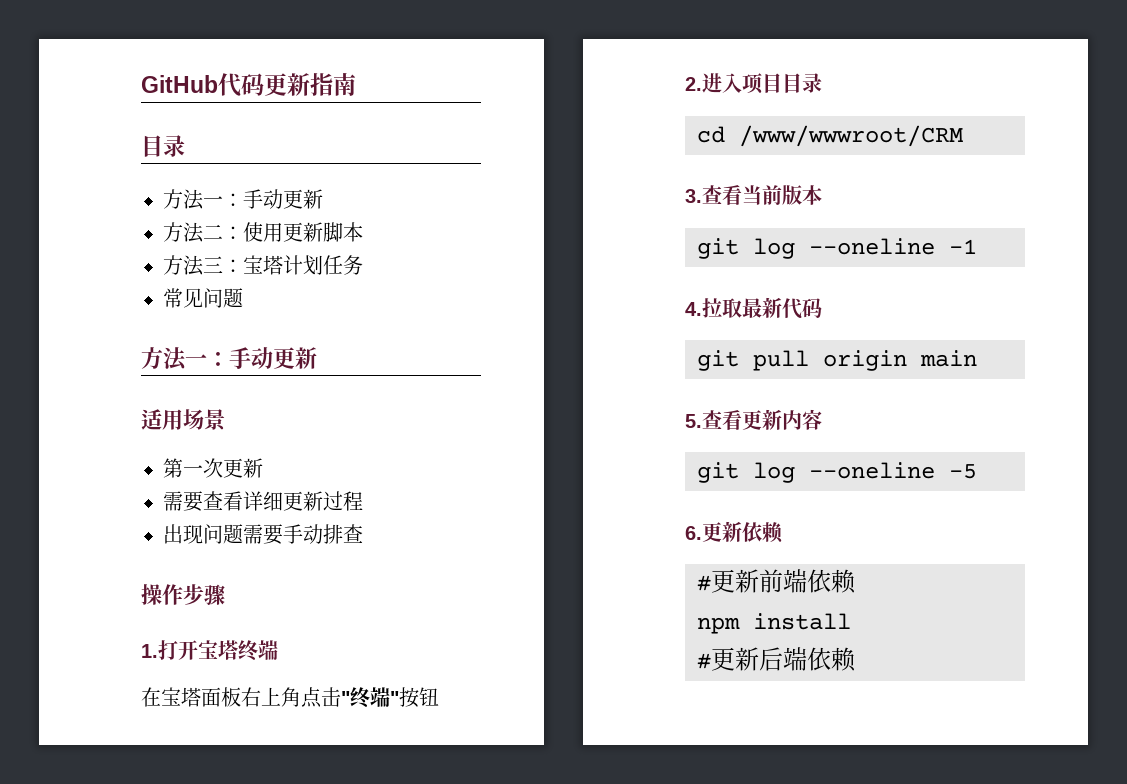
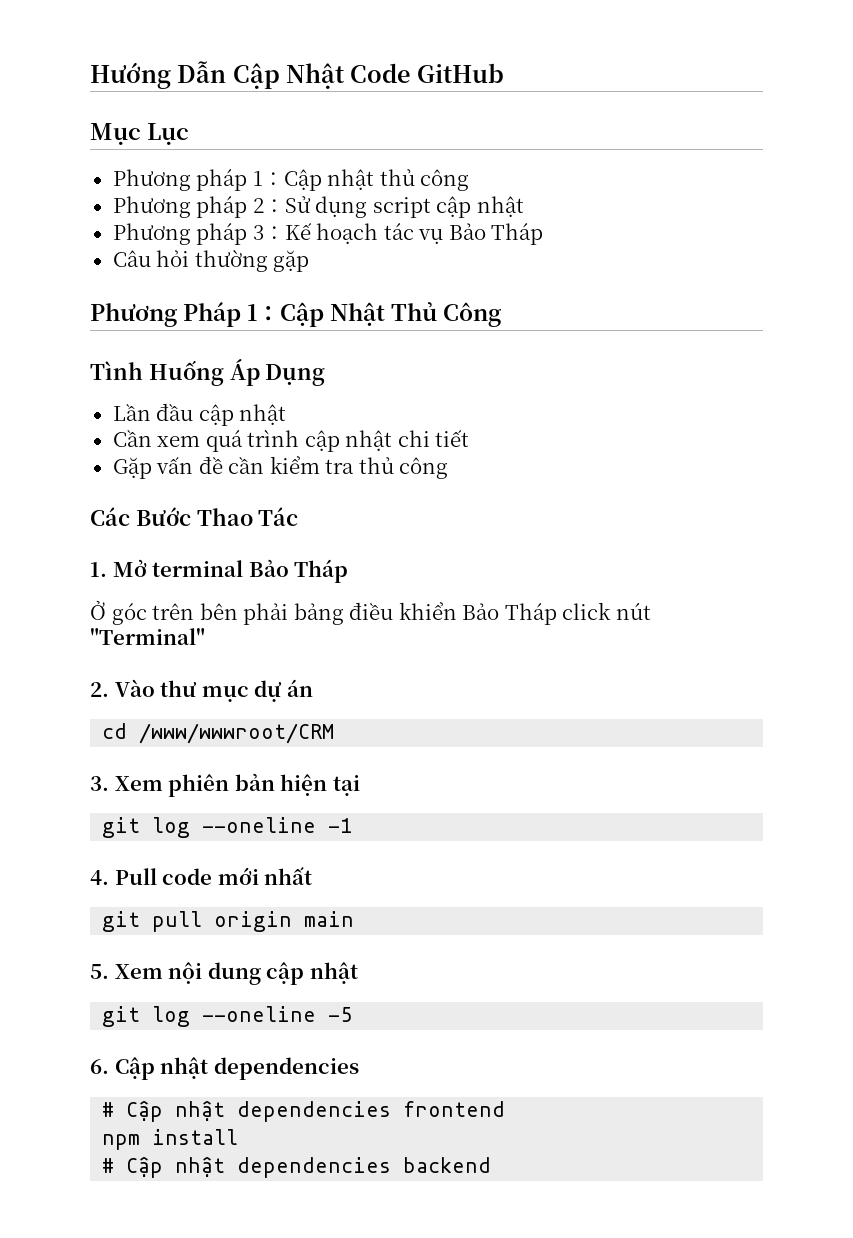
[141,73,356,97] [141,135,185,157] [163,189,323,210] [163,222,363,243] [163,255,363,276] [163,288,243,308] [141,347,317,371] [141,409,226,431] [163,458,263,478] [163,491,363,512] [163,524,363,545] [141,584,225,605] [141,640,278,661] [141,687,439,708] [685,73,822,94] [697,125,964,147] [685,185,822,205] GitHub代码更新指南 // 目录 // 方法一：手动更新 // 方法二：使用更新脚本 // 方法三：宝塔计划任务 // 常见问题 // 方法一：手动更新 // 适用场景 // 第一次更新 // 需要查看详细更新过程 // 出现问题需要手动排查 // 操作步骤 // 1.打开宝塔终端 // 在宝塔面板右上角点击"终端"按钮 // 2.进入项目目录 // cd /www/wwwroot/CRM // 3.查看当前版本 -> [90,61,504,89] [90,123,190,145] [112,169,470,191] [112,196,524,218] [112,223,544,245] [112,250,310,272] [90,301,502,327] [90,359,326,386] [112,403,287,426] [112,430,470,452] [112,456,449,479] [90,507,299,526] [90,559,349,583] [90,600,651,625] [90,628,205,645] [90,679,313,702] [102,723,335,744] [90,773,360,797] Hướng Dẫn Cập Nhật Code GitHub // Mục Lục // Phương pháp 1：Cập nhật thủ công // Phương pháp 2：Sử dụng script cập nhật // Phương pháp 3：Kế hoạch tác vụ Bảo Tháp // Câu hỏi thường gặp // Phương Pháp 1：Cập Nhật Thủ Công // Tình Huống Áp Dụng // Lần đầu cập nhật // Cần xem quá trình cập nhật chi tiết // Gặp vấn đề cần kiểm tra thủ công // Các Bước Thao Tác // 1. Mở terminal Bảo Tháp // Ở góc trên bên phải bảng điều khiển Bảo Tháp click nút "Terminal" // 2. Vào thư mục dự án // cd /www/wwwroot/CRM // 3. Xem phiên bản hiện tại
[702,297,822,319] 拉取最新代码 -> [114,867,313,885] Pull code mới nhất
[702,409,822,430] 查看更新内容 -> [114,962,358,985] Xem nội dung cập nhật
[702,521,783,543] [697,569,856,594] 更新依赖 // #更新前端依赖 -> [114,1057,359,1080] [102,1101,506,1122] Cập nhật dependencies // # Cập nhật dependencies frontend
[711,647,856,672] 更新后端依赖 -> [126,1157,492,1178] Cập nhật dependencies backend

